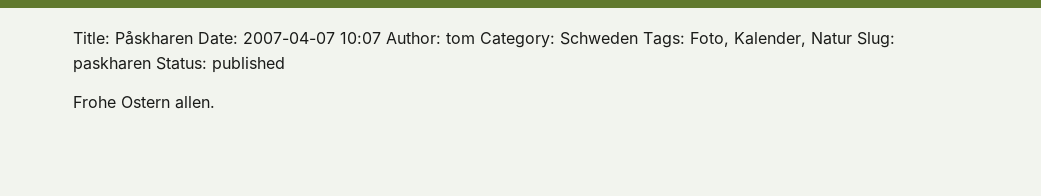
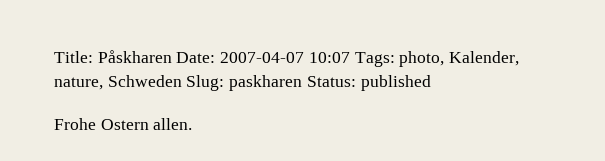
[386,32,852,48] Author: tom Category: Schweden Tags: Foto, Kalender, Natur -> [354,51,520,67] [54,75,182,90] Tags: photo, Kalender, nature, Schweden

